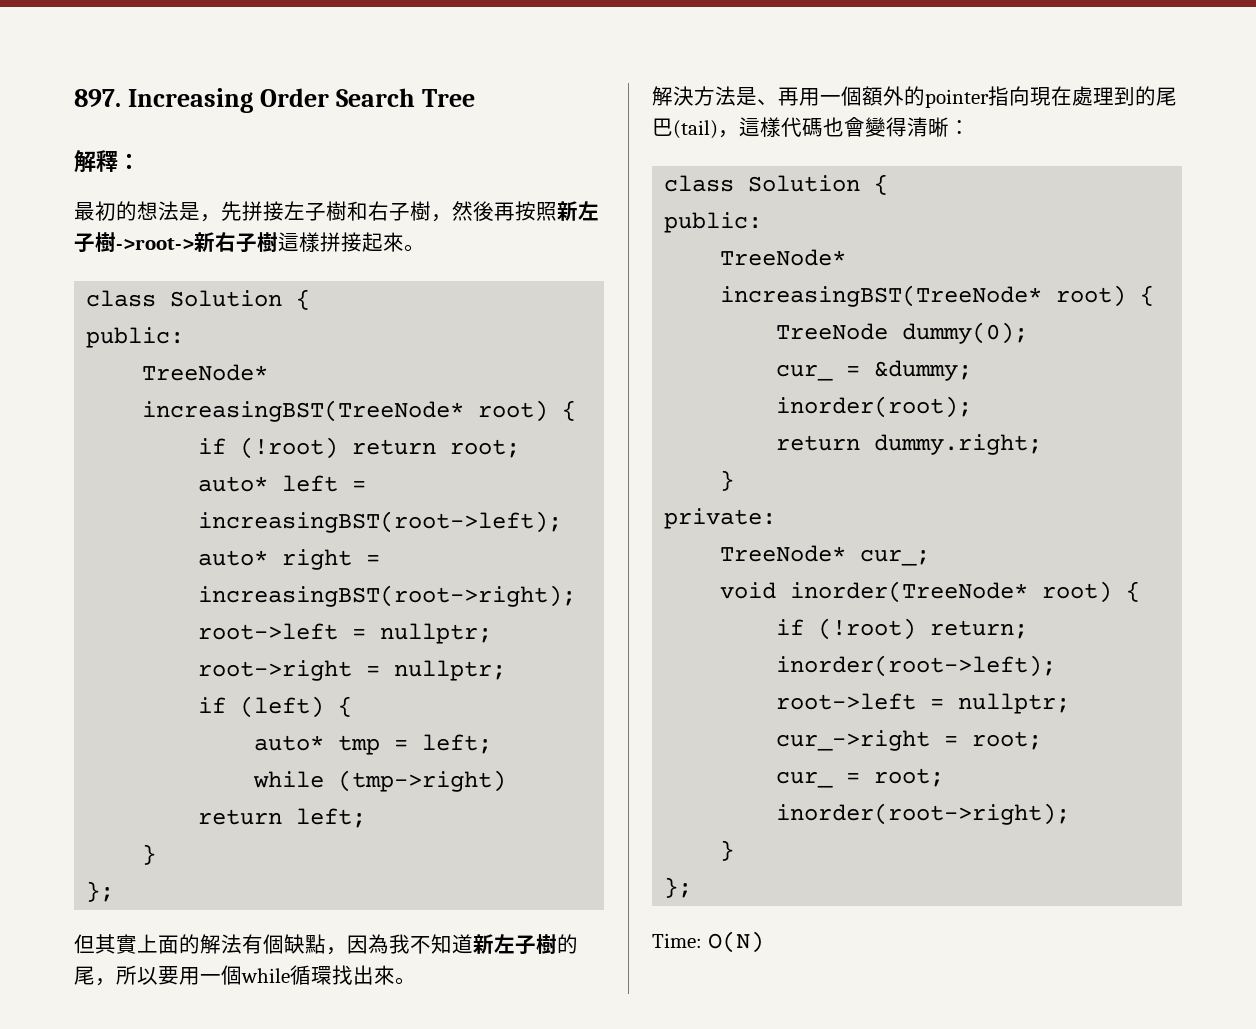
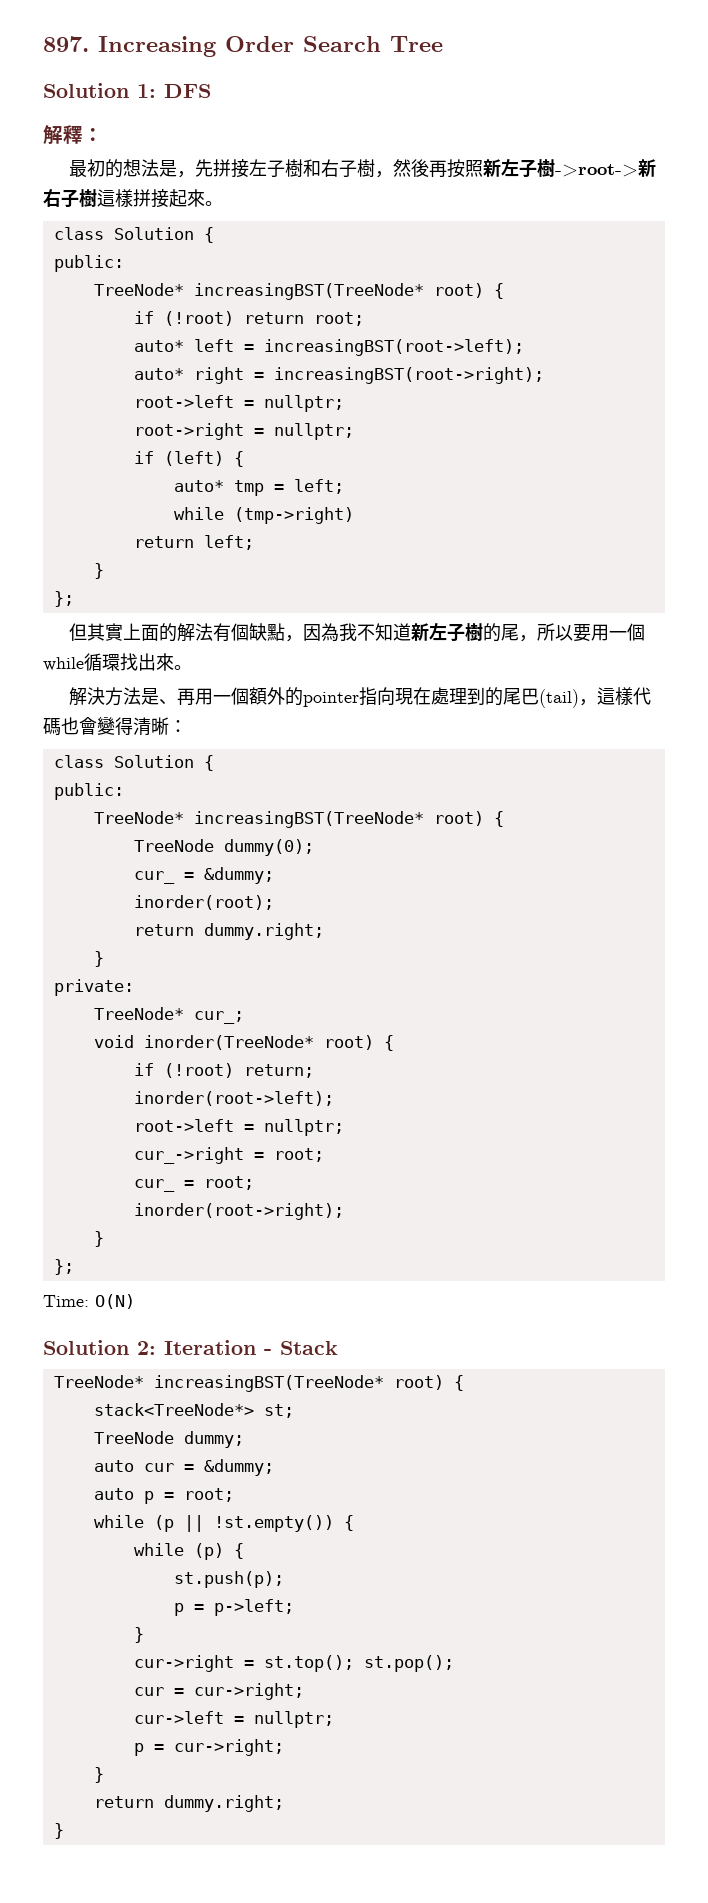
(476, 98) none -> [43,83,211,98] // Solution 1: DFS
(764, 942) none -> [43,1340,338,1355] [53,1375,464,1392] [93,1403,294,1418] [93,1431,244,1448] [93,1459,274,1476] [93,1488,234,1504] [93,1515,354,1532] [133,1543,244,1560] [173,1571,284,1588] [173,1599,294,1616] [133,1627,144,1643] [133,1655,454,1672] [133,1683,304,1700] [133,1711,334,1728] [133,1739,284,1756] [93,1767,104,1783] [93,1795,284,1812] [53,1823,64,1839] // Solution 2: Iteration - Stack // TreeNode* increasingBST(TreeNode* root) { // stack<TreeNode*> st; // TreeNode dummy; // auto cur = &dummy; // auto p = root; // while (p || !st.empty()) { // while (p) { // st.push(p); // p = p->left; // } // cur->right = st.top(); st.pop(); // cur = cur->right; // cur->left = nullptr; // p = cur->right; // } // return dummy.right; // }

